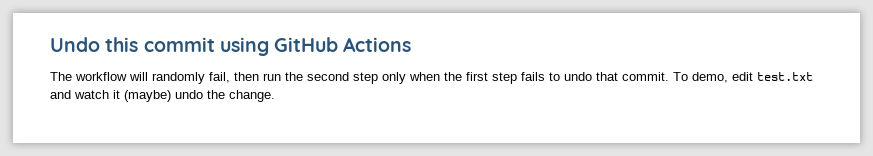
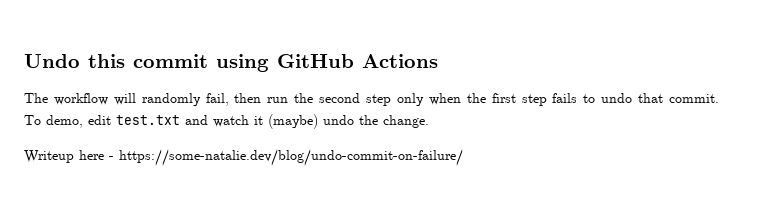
(275, 96) none -> [24,149,463,166] // Writeup here - https://some-natalie.dev/blog/undo-commit-on-failure/

